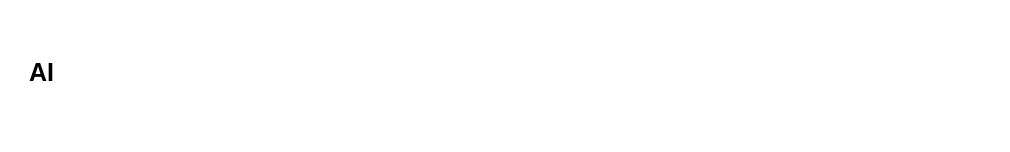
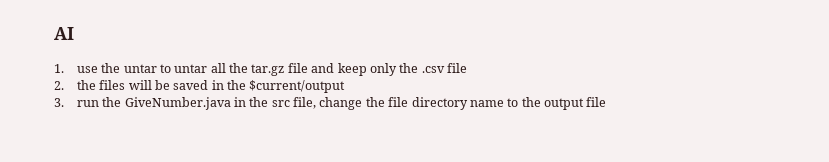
(54, 72) none -> [54,63,468,76] [54,80,346,93] [54,97,607,110] // 1. use the untar to untar all the tar.gz file and keep only the .csv file // 2. the files will be saved in the $current/output // 3. run the GiveNumber.java in the src file, change the file directory name to the output file

